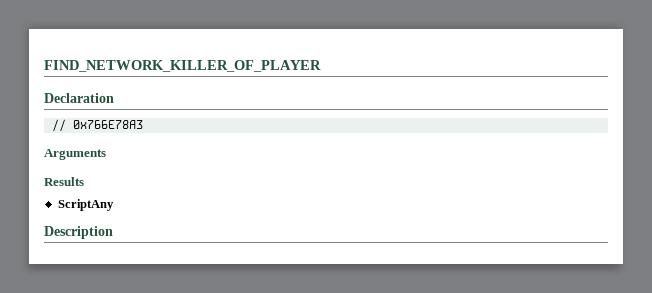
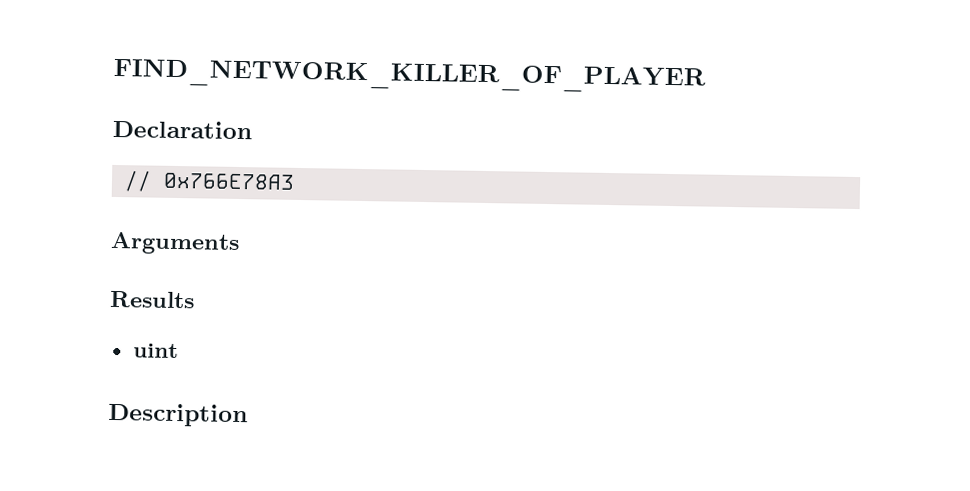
[57,199,114,211] ScriptAny -> [132,343,179,359] uint

